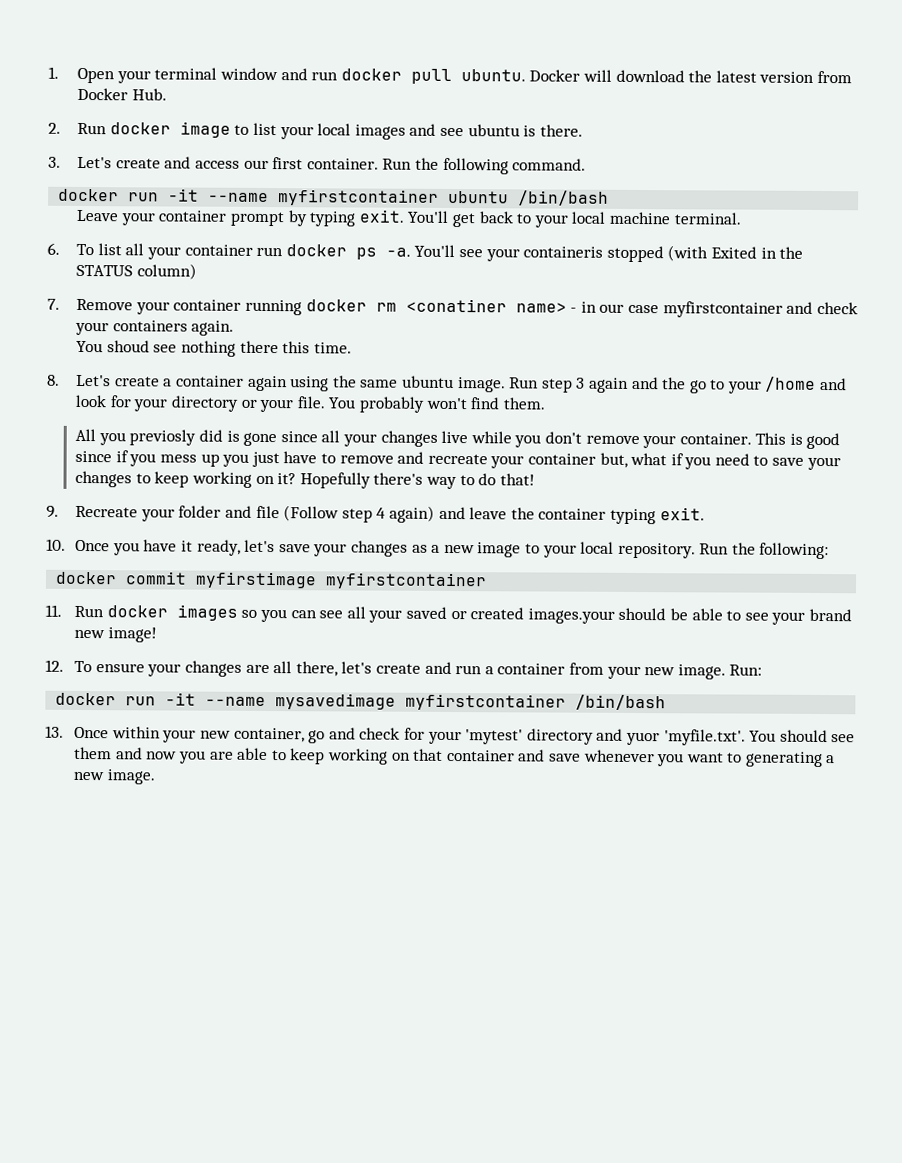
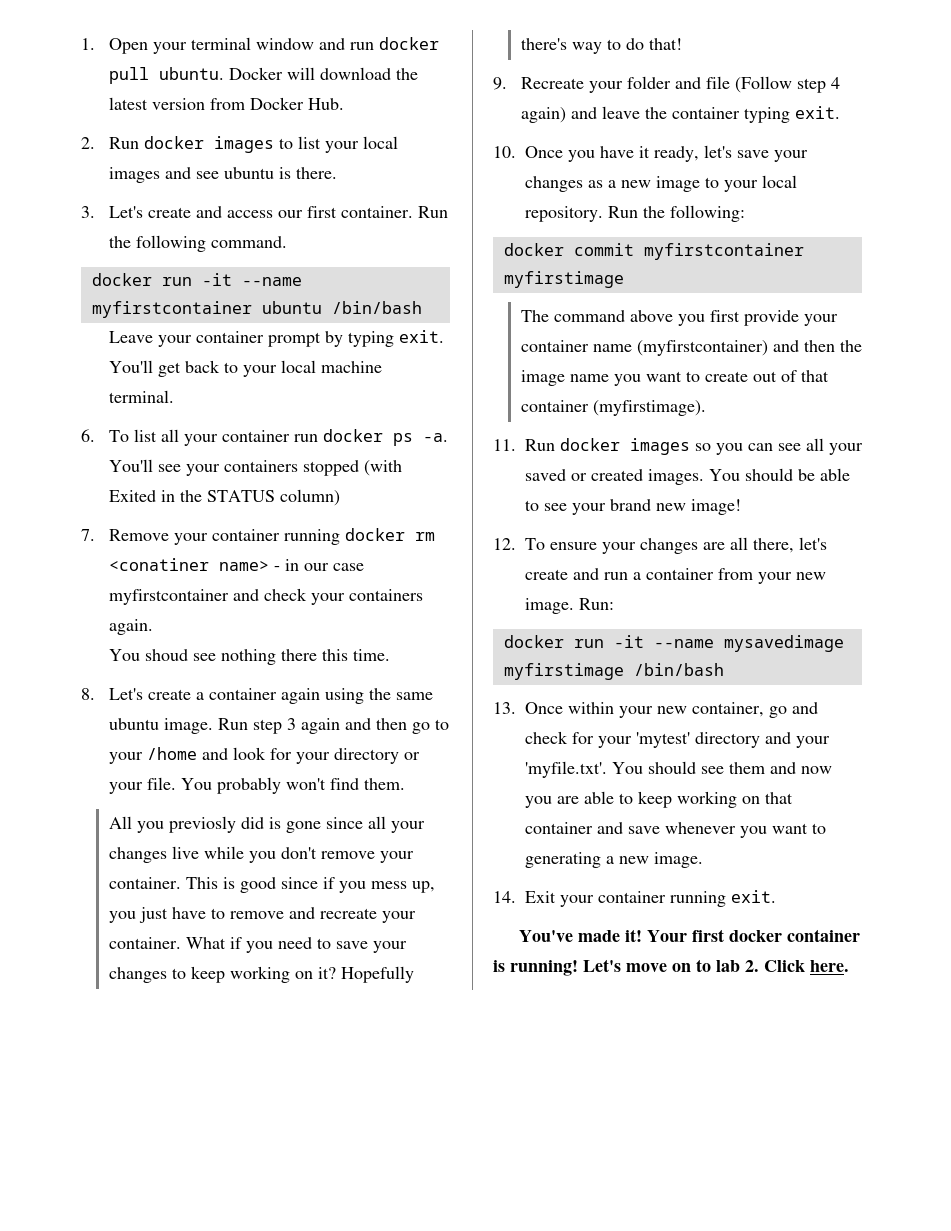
[179,121,231,138] image -> [213,136,274,153] images
[523,246,604,258] containeris -> [223,460,298,472] containers
[662,377,687,390] the -> [375,718,407,730] then
[200,453,220,467] up -> [411,881,435,893] up,
[527,452,668,468] container but, what -> [108,937,226,949] container. What
[195,571,488,590] myfirstimage myfirstcontainer -> [643,243,804,260] [503,271,624,288] [520,310,838,326] [520,340,862,356] [520,370,829,386] [520,400,706,416] myfirstcontainer myfirstimage // The command above you first provide your container name (myfirstcontainer) and then the image name you want to create out of that container (myfirstimage).
[527,608,615,624] images.your -> [648,469,740,485] images. You
[405,693,567,711] myfirstcontainer -> [503,663,624,680] myfirstimage
[625,731,660,746] yuor -> [796,736,830,748] your
(155, 777) none -> [493,890,776,907] [518,929,860,942] [493,959,849,976] // 14. Exit your container running exit. // You've made it! Your first docker container is running! Let's move on to lab 2. Click here.

